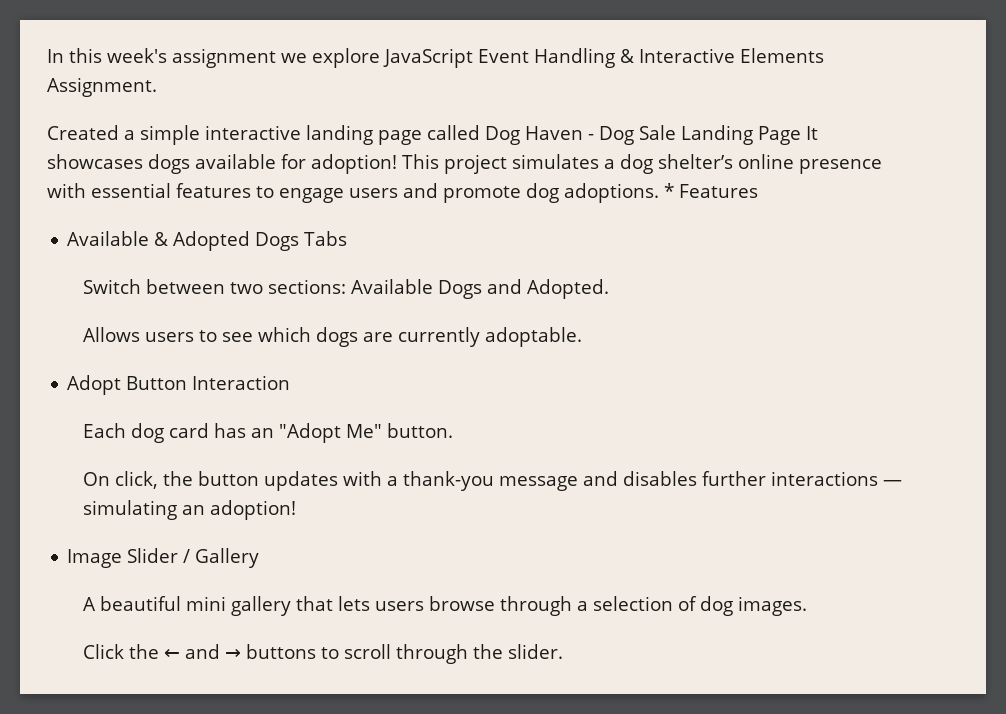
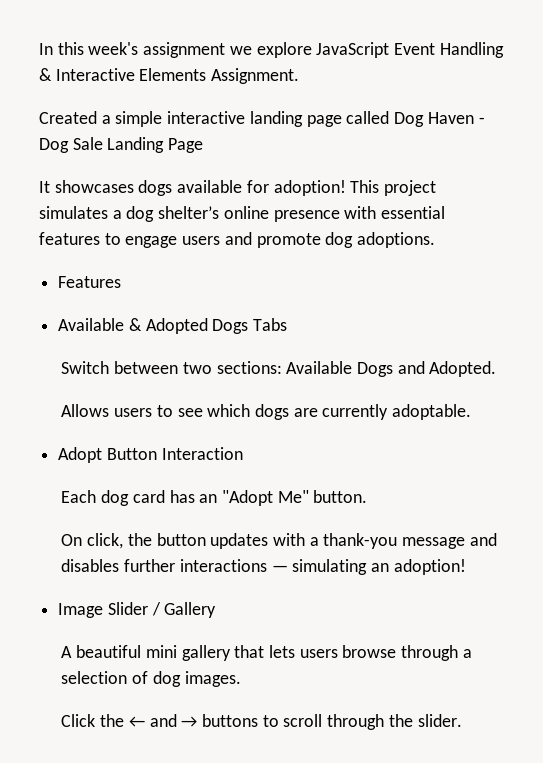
(801, 135) none -> (204, 145) //
[664,183,674,198] * -> (436, 240) //

